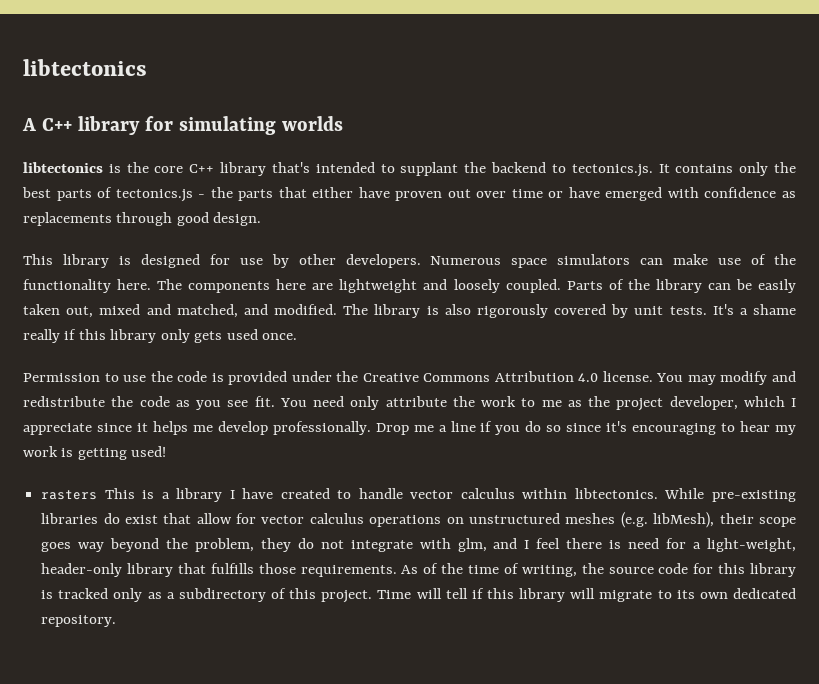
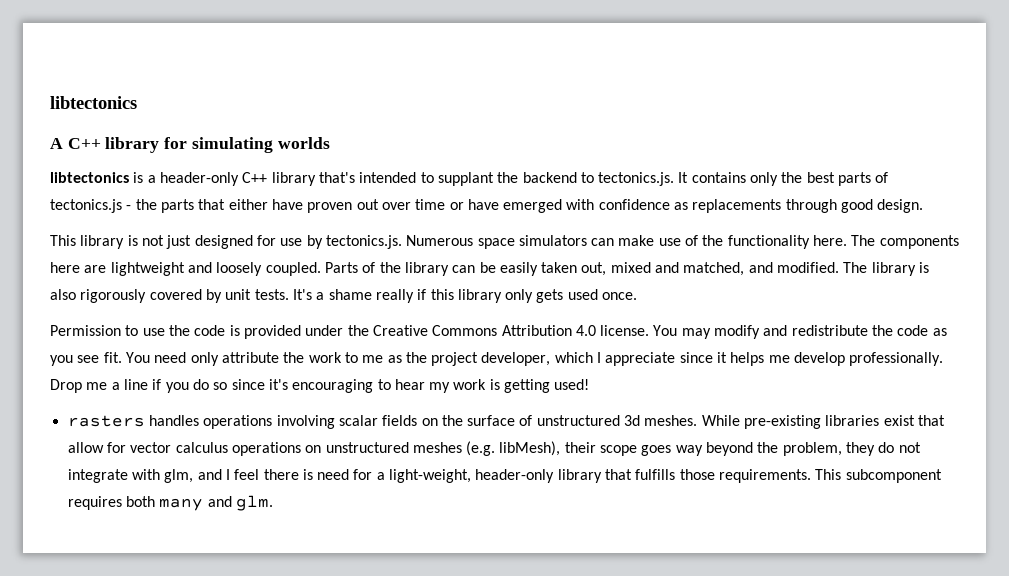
[126,162,184,173] the core -> [147,172,239,186] a header-only
(131, 260) none -> [141,235,192,249] not just
[298,254,421,268] other developers. -> [325,235,402,249] tectonics.js.
[104,488,658,502] This is a library I have created to handle vector calculus within libtectonics. -> [148,415,698,429] handles operations involving scalar fields on the surface of unstructured 3d meshes.
[103,513,120,524] do -> (880, 420) none
[401,563,796,577] [41,588,797,603] [41,615,117,627] As of the time of writing, the source code for this library is tracked only as a subdirectory of this project. Time will tell if this library will migrate to its own dedicated repository. -> [815,469,942,483] [67,495,273,511] This subcomponent requires both many and glm.

